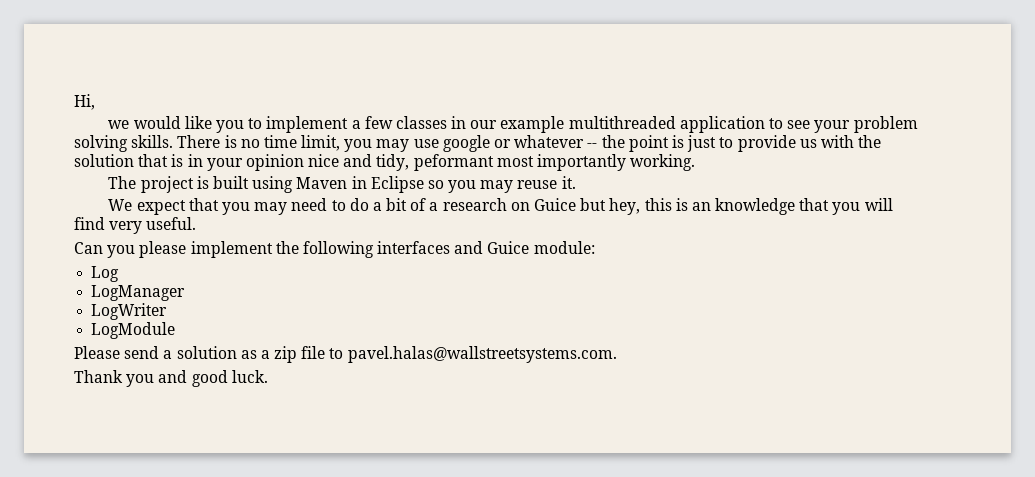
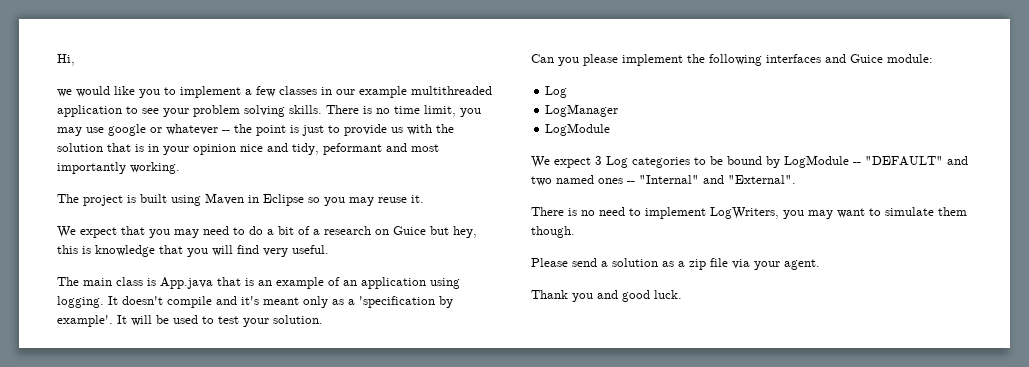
(494, 162) none -> [386,143,407,152] and
[691,202,711,211] an -> (91, 250) none
(197, 223) none -> [57,277,460,289] [57,296,453,308] [57,315,323,327] // The main class is App.java that is an example of an application using logging. It doesn't compile and it's meant only as a 'specification by example'. It will be used to test your solution.
[91,303,168,320] [91,322,176,339] LogWriter // LogModule -> [545,123,611,136] [531,155,968,168] [531,175,796,186] [531,207,967,219] [531,226,575,238] LogModule // We expect 3 Log categories to be bound by LogModule -- "DEFAULT" and two named ones -- "Internal" and "External". // There is no need to implement LogWriters, you may want to simulate them though.
[329,346,617,363] to pavel.halas@wallstreetsystems.com. -> [732,259,820,270] via your agent.

